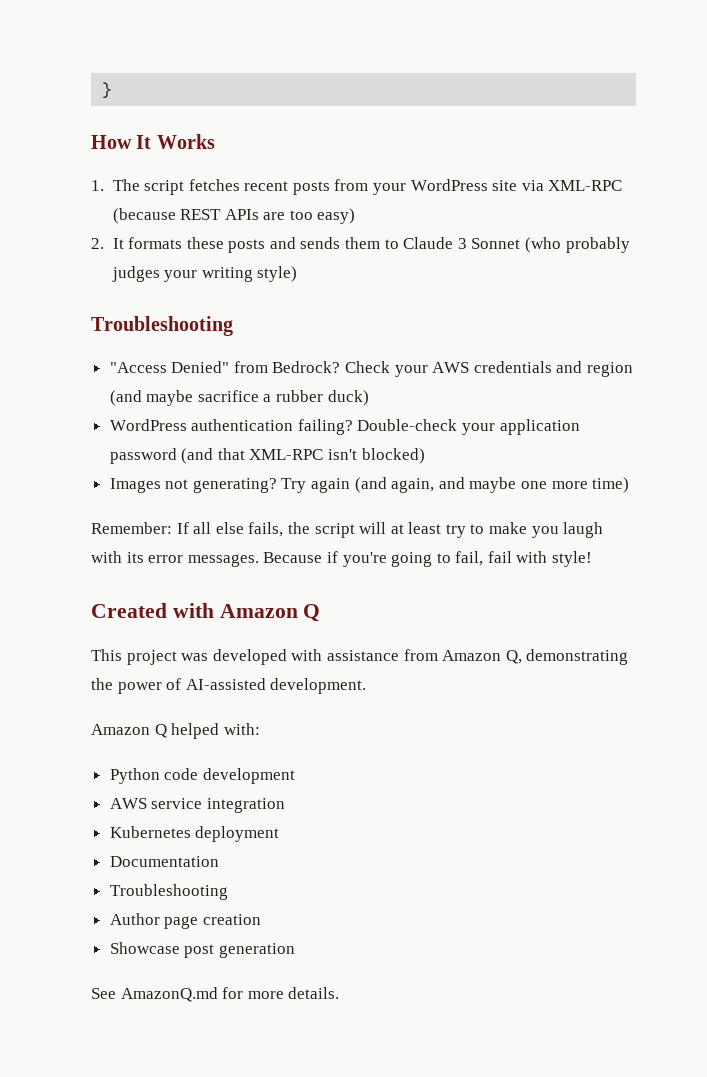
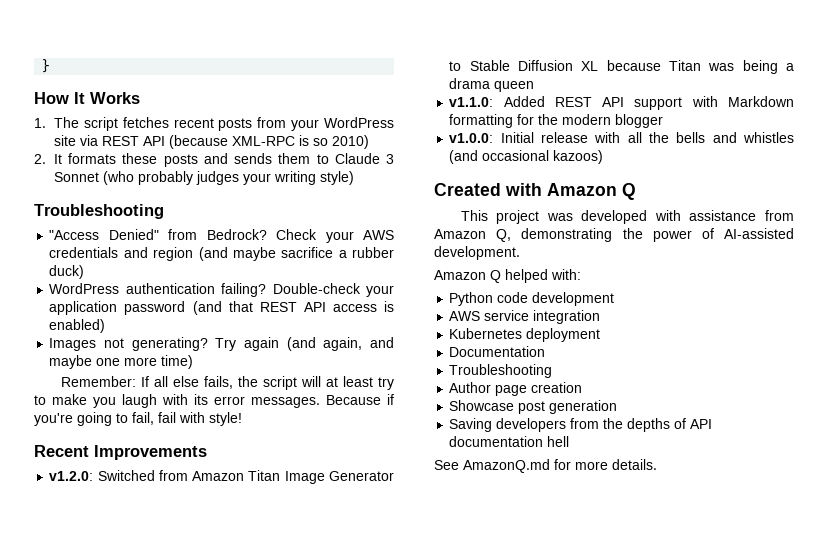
[548,180,623,191] [112,208,356,224] XML-RPC (because REST APIs are too easy) -> [101,135,369,149] REST API (because XML-RPC is so 2010)
[249,448,425,464] XML-RPC isn't blocked) -> [259,301,394,312] [49,319,106,333] REST API access is enabled)
(593, 559) none -> [34,445,207,460] [49,470,394,484] [449,60,794,74] [449,78,535,92] [449,96,794,110] [449,114,664,128] [449,132,794,143] [449,150,604,164] // Recent Improvements // v1.2.0: Switched from Amazon Titan Image Generator to Stable Diffusion XL because Titan was being a drama queen // v1.1.0: Added REST API support with Markdown formatting for the modern blogger // v1.0.0: Initial release with all the bells and whistles (and occasional kazoos)
(295, 950) none -> [449,418,713,432] [449,436,570,447] // Saving developers from the depths of API documentation hell

